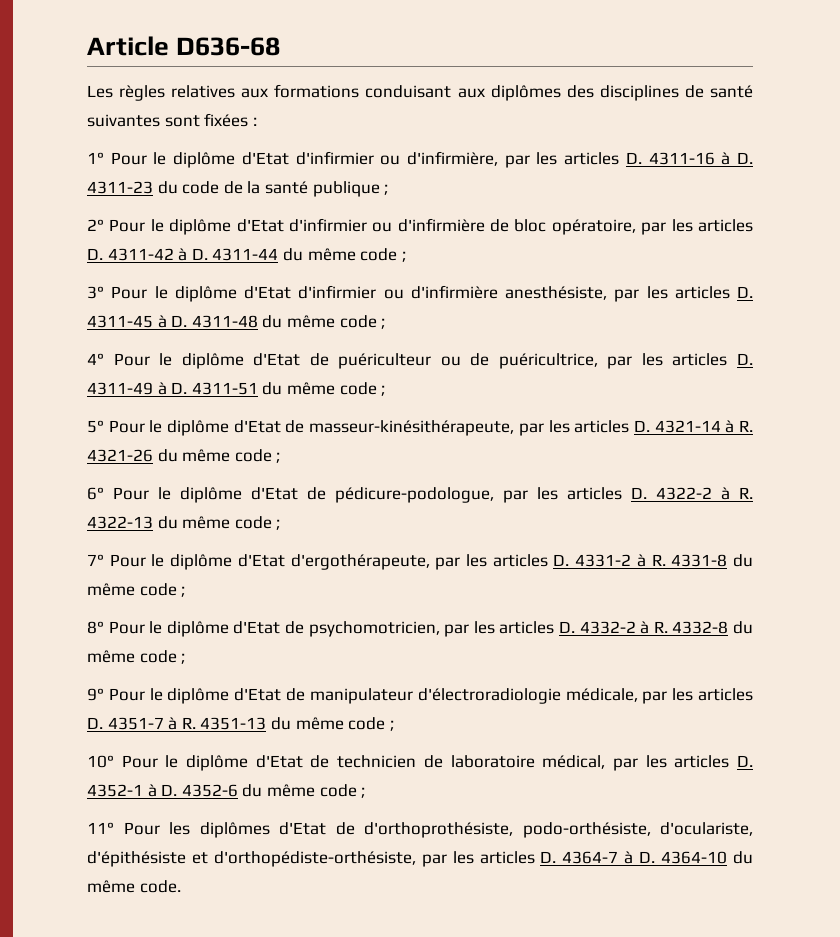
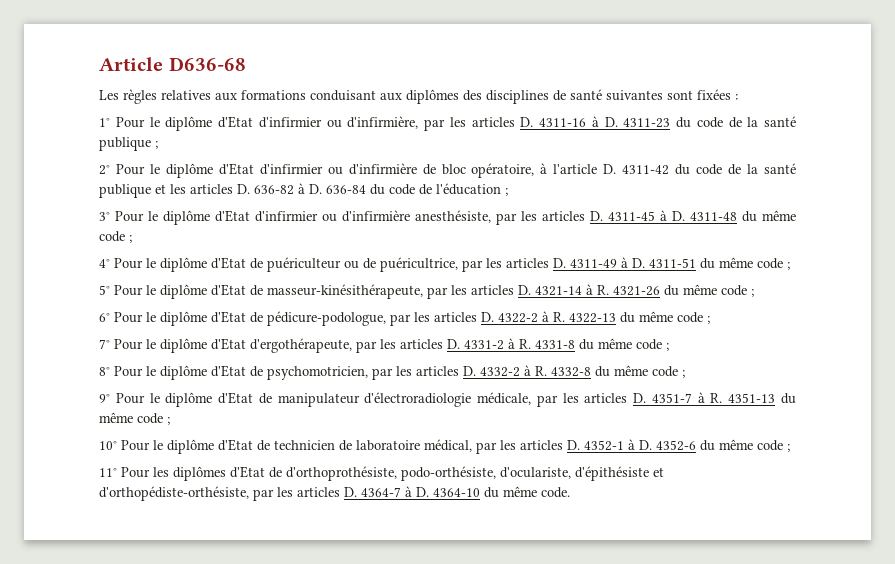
[641,219,753,235] [87,248,398,261] par les articles D. 4311-42 à D. 4311-44 du même code -> [540,163,796,175] [99,183,501,198] à l'article D. 4311-42 du code de la santé publique et les articles D. 636-82 à D. 636-84 du code de l'éducation

